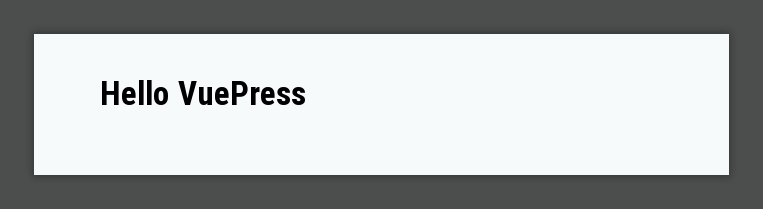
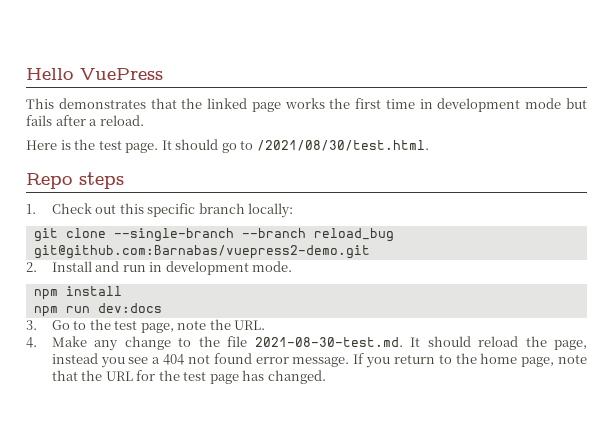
(306, 93) none -> [26,98,587,112] [26,115,144,126] [26,139,429,153] [26,172,124,189] [26,203,294,218] [33,228,394,242] [33,245,370,259] [26,261,293,275] [33,286,122,300] [33,303,162,317] [26,319,266,333] [26,336,587,351] [51,353,587,368] [51,370,326,384] // This demonstrates that the linked page works the first time in development mode but fails after a reload. // Here is the test page. It should go to /2021/08/30/test.html. // Repo steps // 1. Check out this specific branch locally: // git clone --single-branch --branch reload_bug git@github.com:Barnabas/vuepress2-demo.git // 2. Install and run in development mode. // npm install // npm run dev:docs // 3. Go to the test page, note the URL. // 4. Make any change to the file 2021-08-30-test.md. It should reload the page, instead you see a 404 not found error message. If you return to the home page, note that the URL for the test page has changed.

